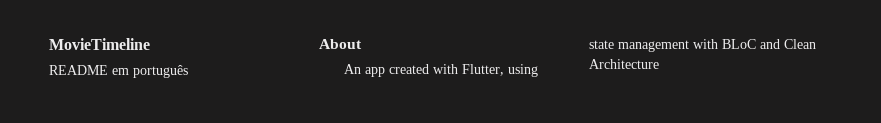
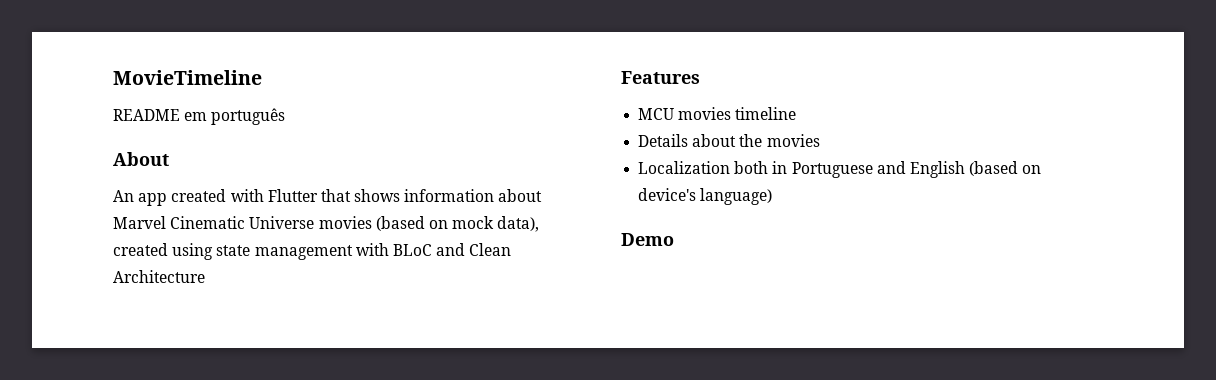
[462,64,505,76] Flutter, -> [267,189,543,202] [113,216,540,232] [113,243,168,256] Flutter that shows information about Marvel Cinematic Universe movies (based on mock data), created
(659, 64) none -> [621,71,700,84] [638,107,797,120] [638,134,820,147] [638,161,1042,178] [638,188,773,205] [621,233,674,246] // Features // MCU movies timeline // Details about the movies // Localization both in Portuguese and English (based on device's language) // Demo

